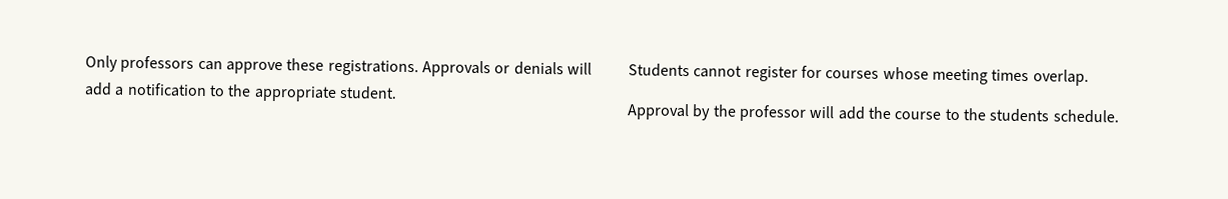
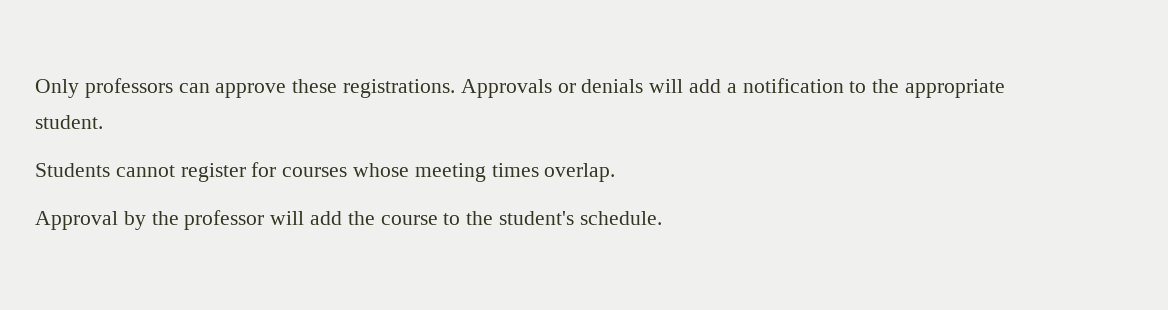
[989,108,1050,123] students -> [499,211,575,225] student's

